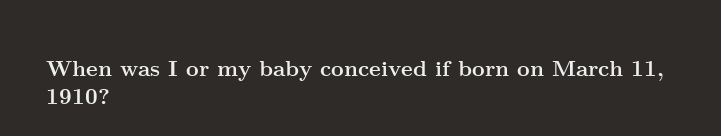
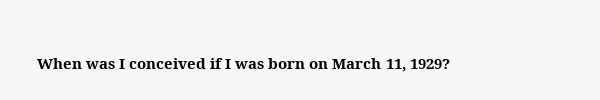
[186,61,452,81] or my baby conceived if -> [129,58,265,69] conceived if I was
[46,89,110,104] 1910? -> [409,59,450,69] 1929?

